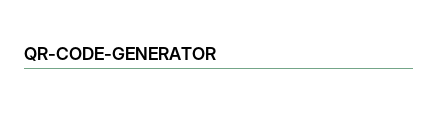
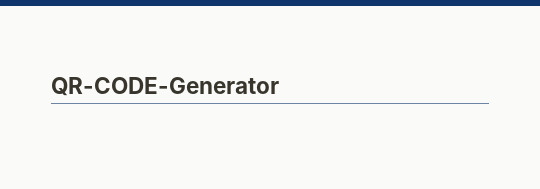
[24,47,216,61] QR-CODE-GENERATOR -> [51,77,279,96] QR-CODE-Generator

